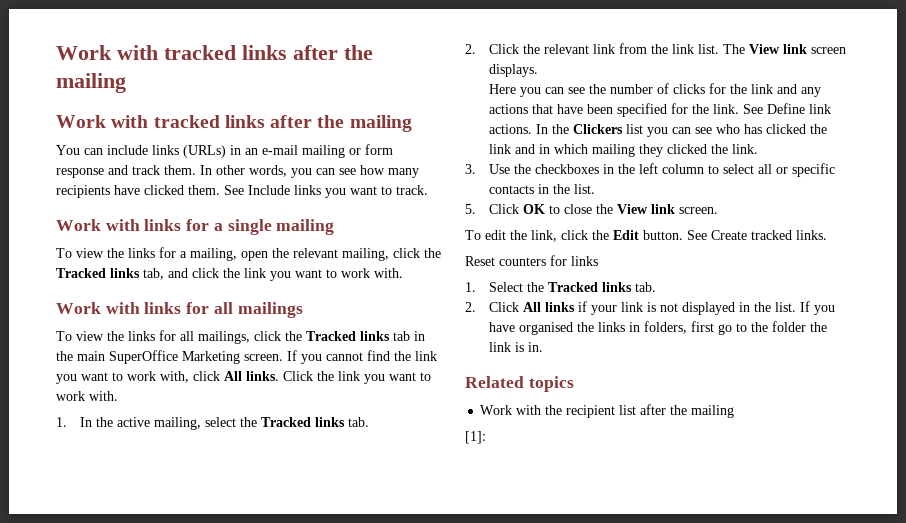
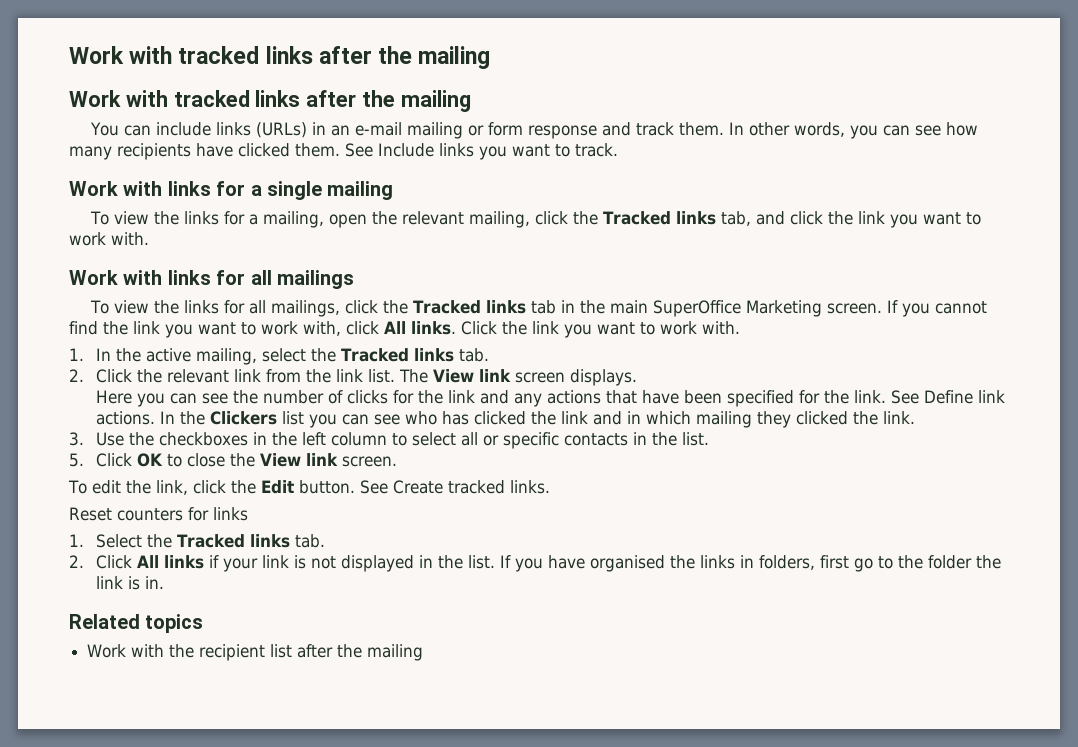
[465,431,486,444] // [1]: -> (424, 652) none

